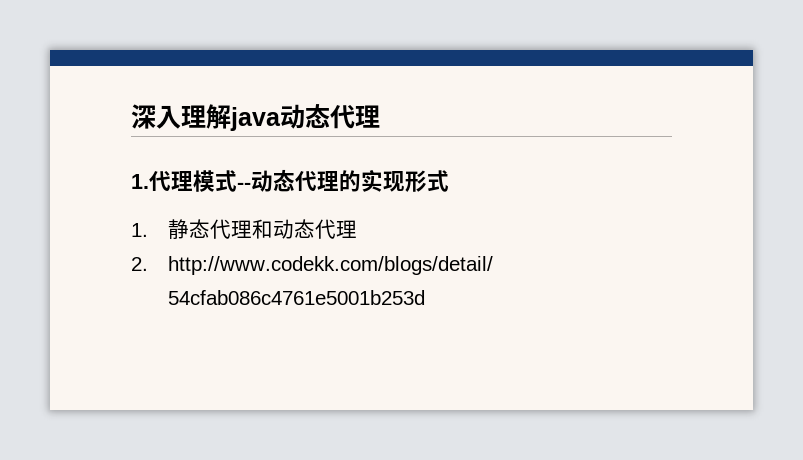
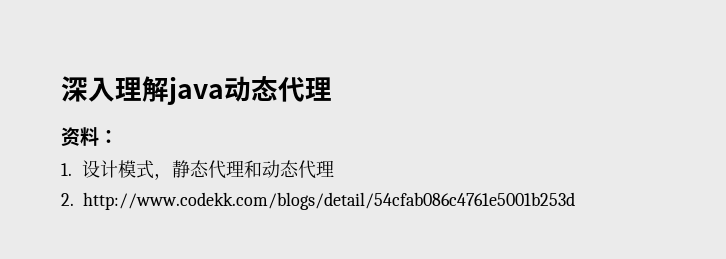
[131,169,449,192] [131,223,148,237] 1.代理模式--动态代理的实现形式 // 1. -> [61,127,118,146] [61,160,172,180] 资料： // 1.设计模式，

